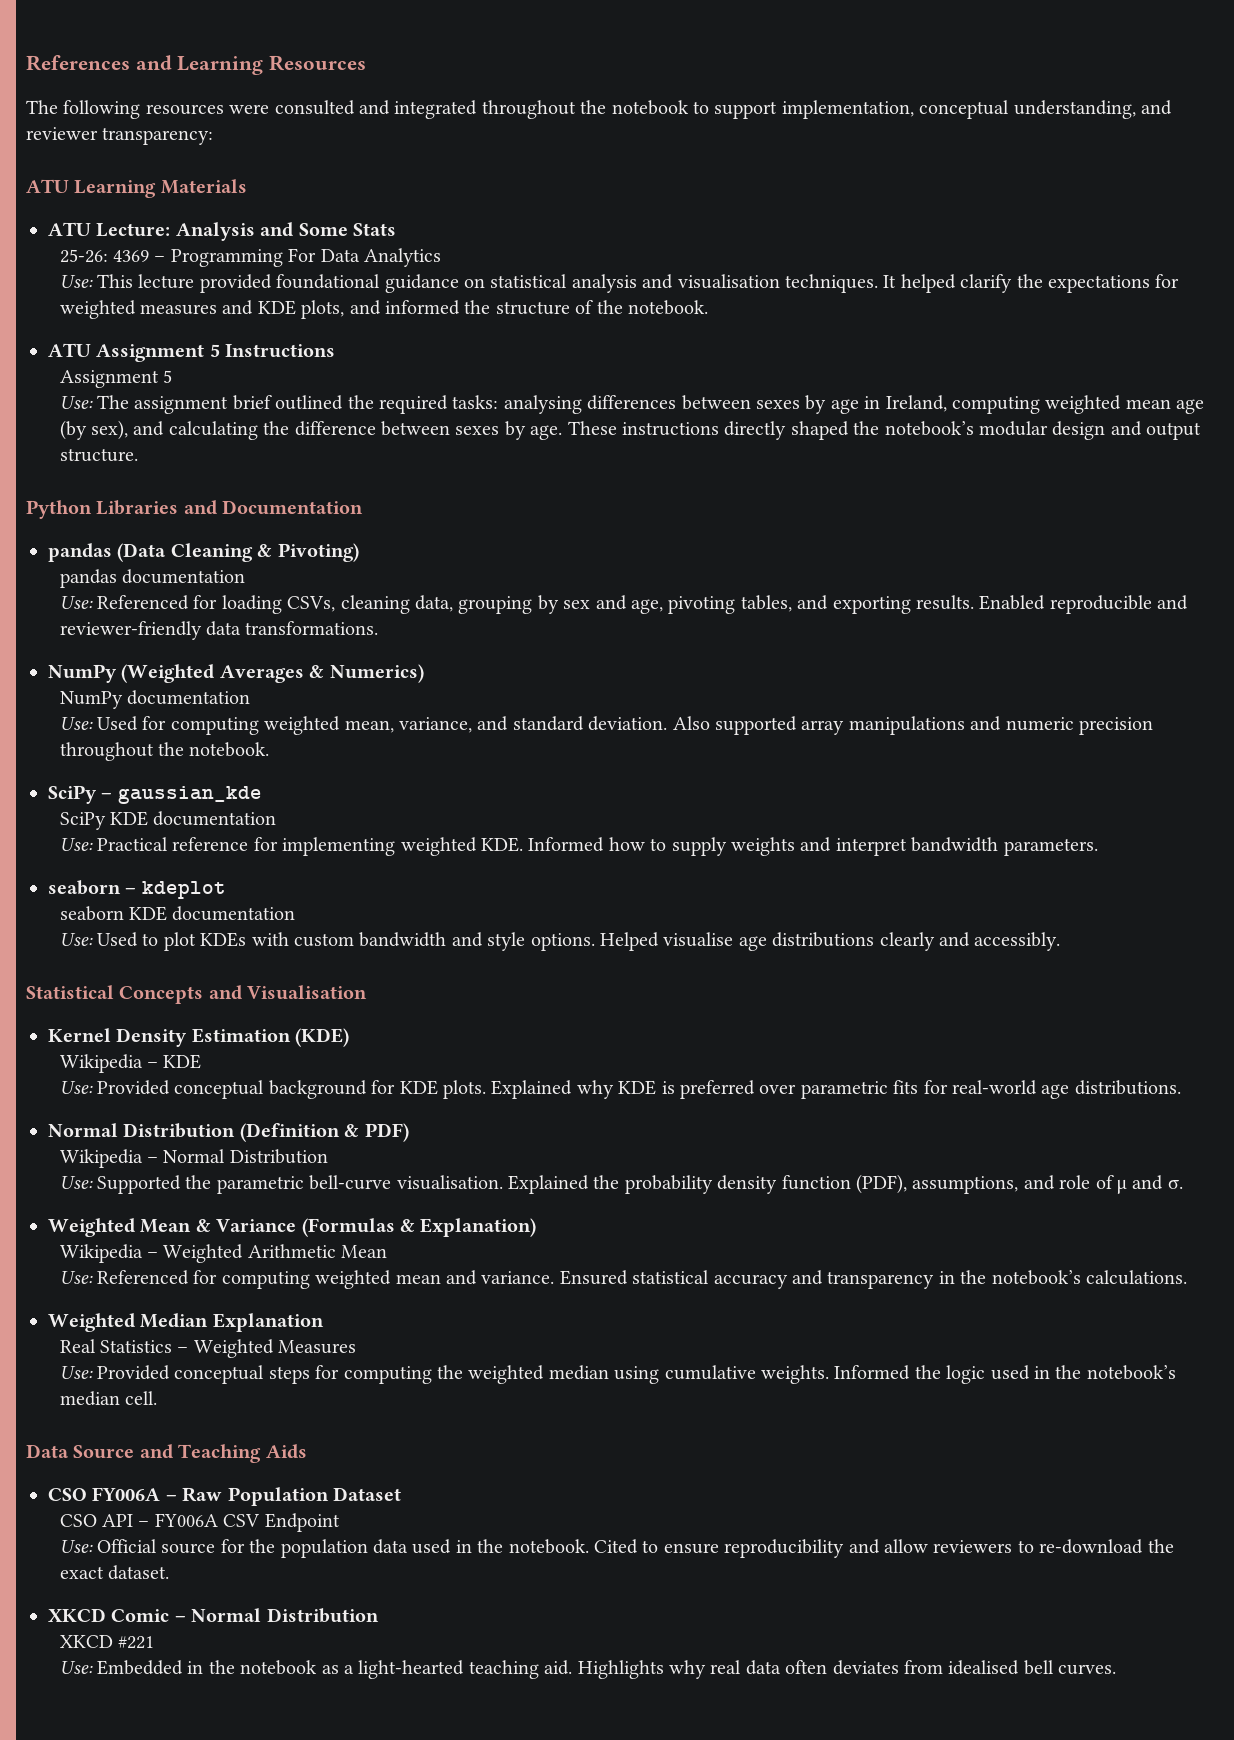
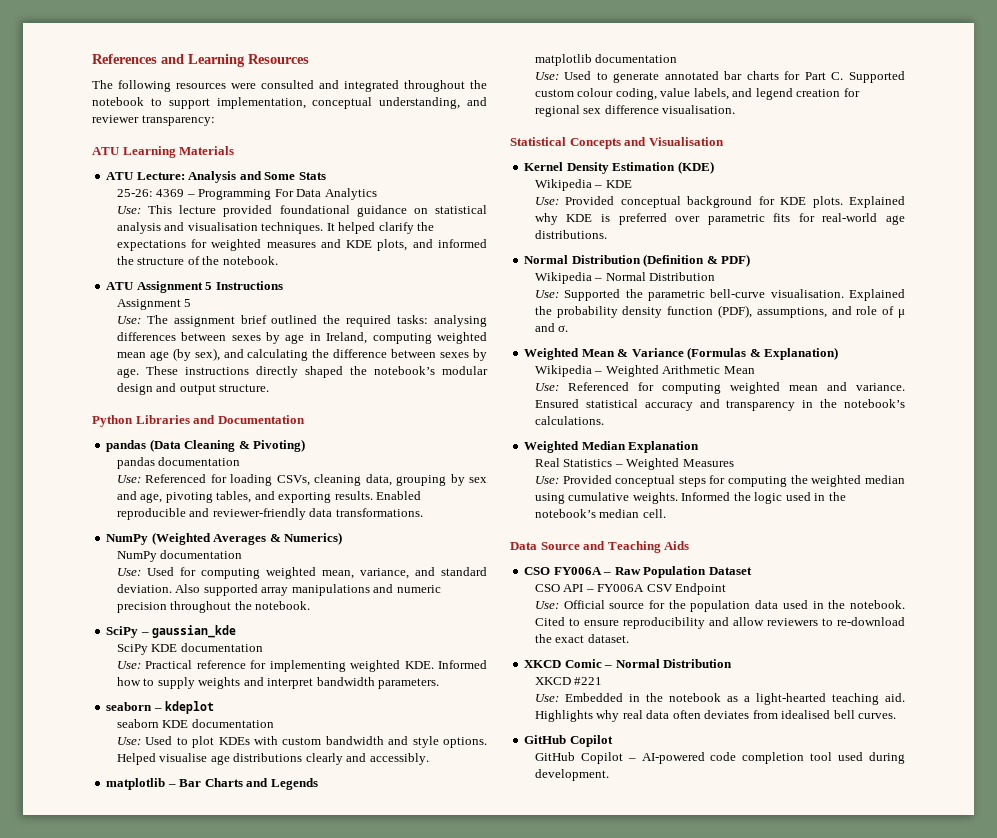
(1061, 941) none -> [106,778,318,790] [534,54,678,66] [534,71,905,83] [534,88,860,100] [534,105,736,117] // matplotlib – Bar Charts and Legends // matplotlib documentation // Use: Used to generate annotated bar charts for Part C. Supported custom colour coding, value labels, and legend creation for regional sex difference visualisation.
(1117, 1669) none -> [524,735,613,747] [534,752,906,764] [534,769,609,781] // GitHub Copilot // GitHub Copilot – AI-powered code completion tool used during development.

